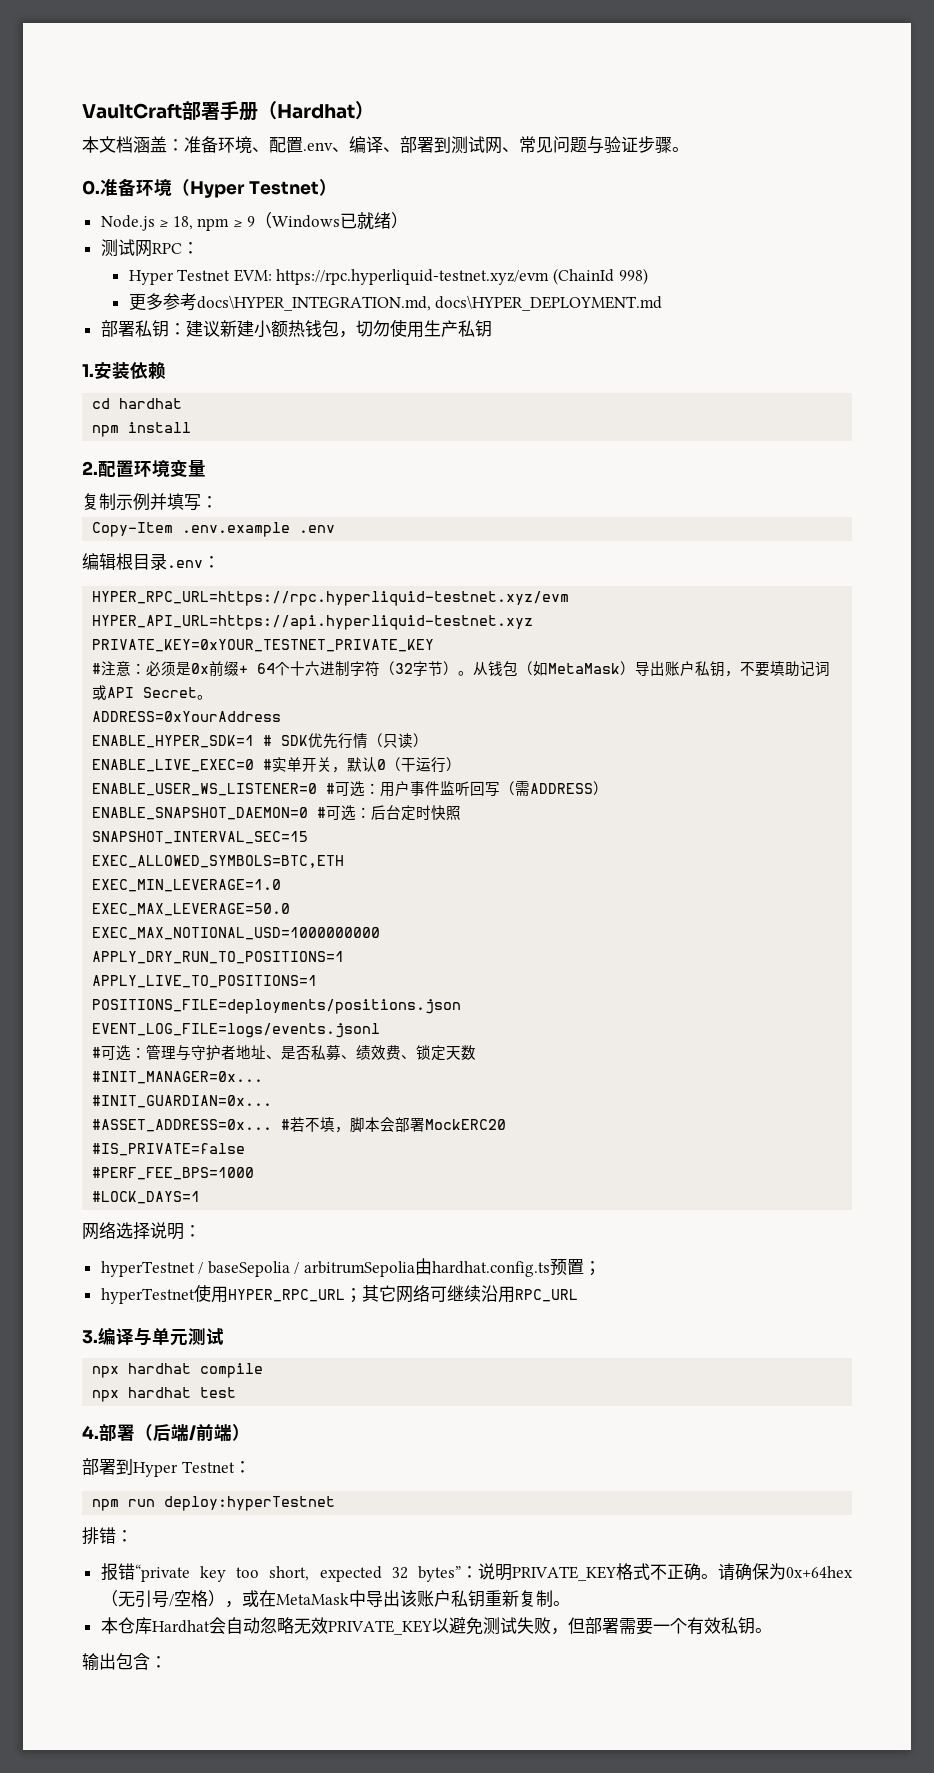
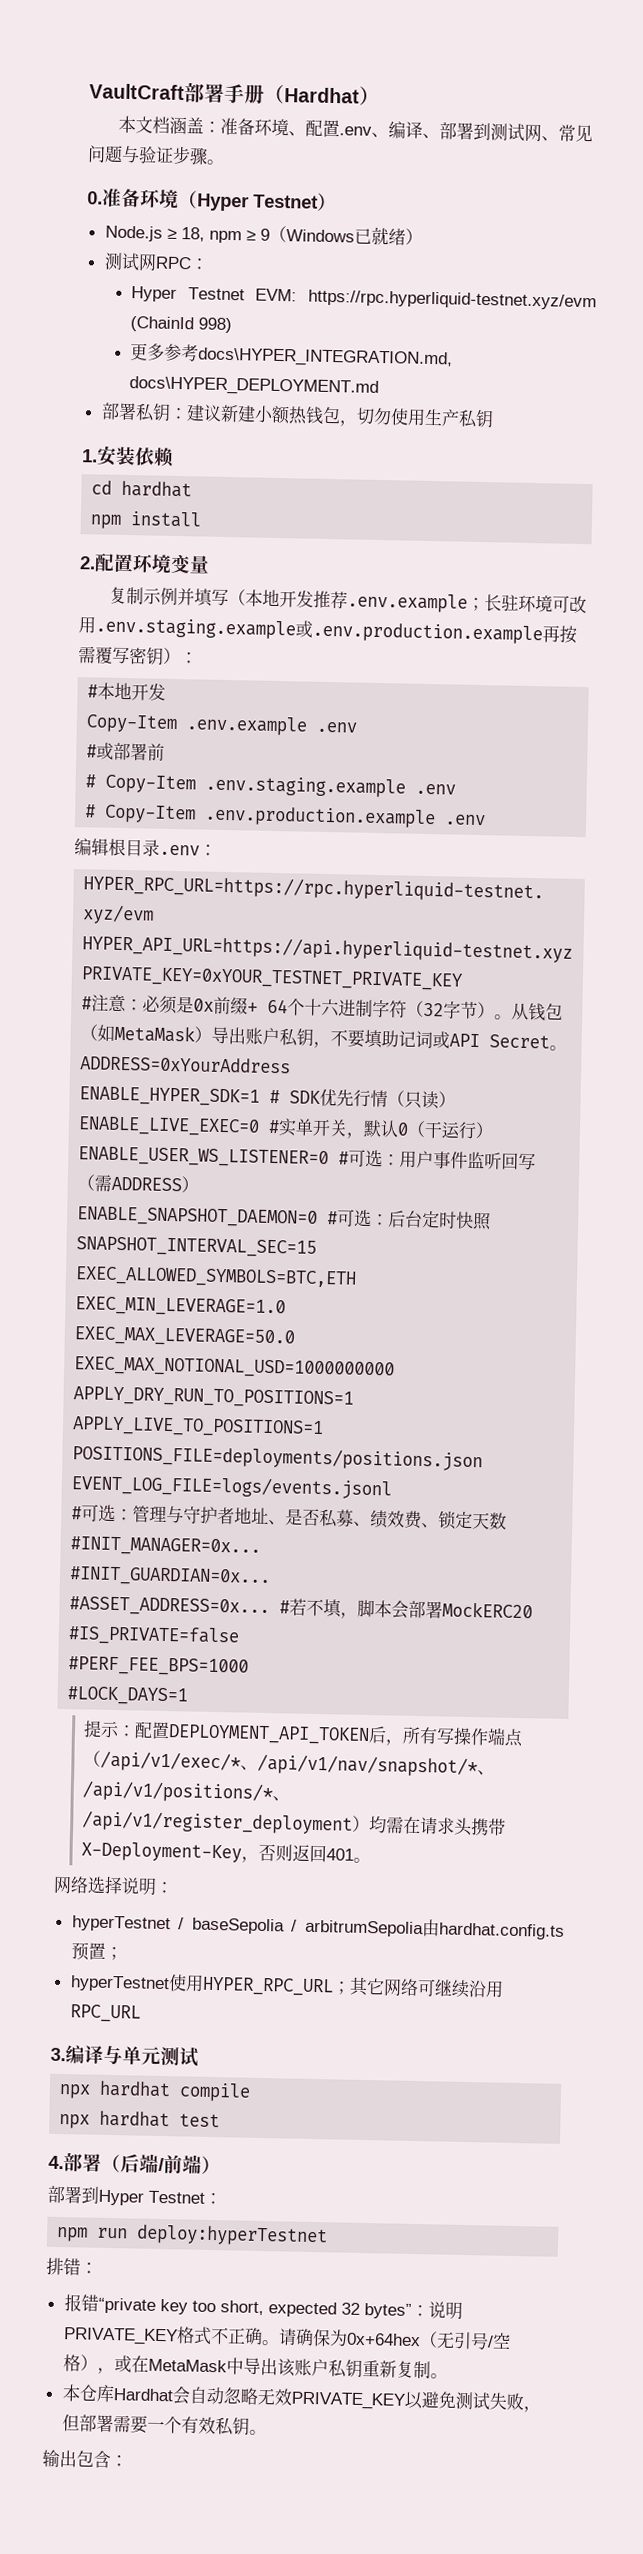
[201,496,218,508] [92,522,291,537] ： // Copy-Item .env.example -> [228,589,588,614] [78,616,577,645] [78,646,198,666] [87,682,167,701] [86,714,358,736] [86,742,166,761] [85,774,457,798] [85,804,437,829] （本地开发推荐.env.example；长驻环境可改用.env.staging.example或.env.production.example再按需覆写密钥）： // #本地开发 // Copy-Item .env.example .env // #或部署前 // # Copy-Item .env.staging.example .env // # Copy-Item .env.production.example
(201, 1197) none -> [83,1720,525,1748] [83,1750,496,1778] [82,1780,291,1804] [82,1810,507,1837] [81,1841,372,1864] // 提示：配置DEPLOYMENT_API_TOKEN后，所有写操作端点（/api/v1/exec/*、/api/v1/nav/snapshot/*、/api/v1/positions/*、/api/v1/register_deployment）均需在请求头携带X-Deployment-Key，否则返回401。

